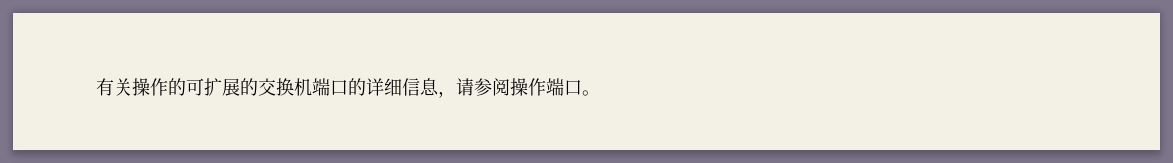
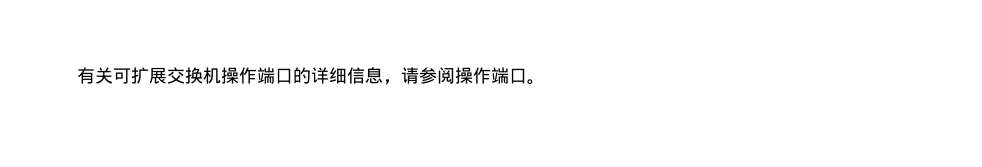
[132,78,312,96] 操作的可扩展的交换机 -> [113,67,257,84] 可扩展交换机操作

